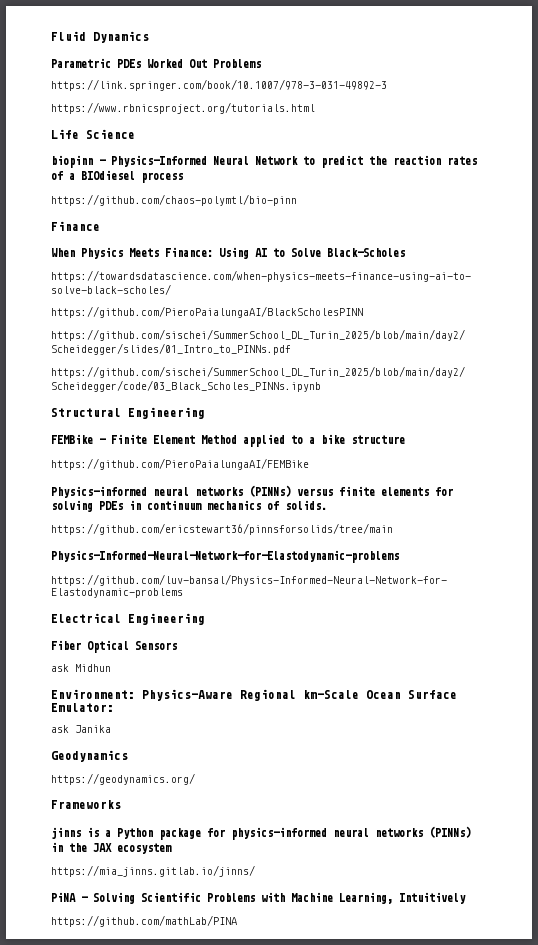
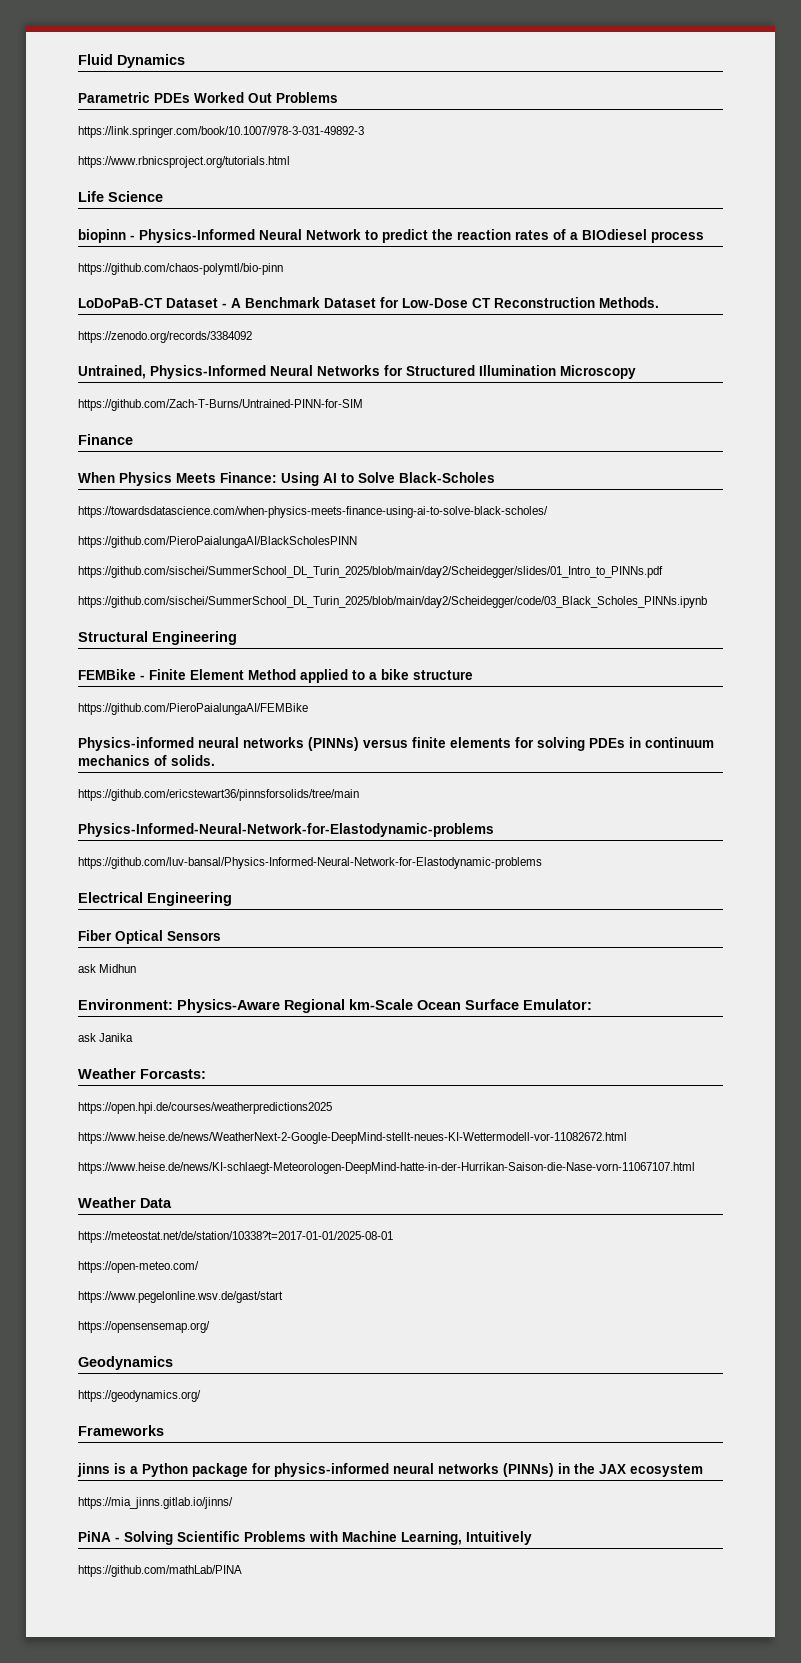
(297, 200) none -> [78,297,659,308] [78,331,252,343] [78,365,636,379] [78,399,363,411] // LoDoPaB-CT Dataset - A Benchmark Dataset for Low-Dose CT Reconstruction Methods. // https://zenodo.org/records/3384092 // Untrained, Physics-Informed Neural Networks for Structured Illumination Microscopy // https://github.com/Zach-T-Burns/Untrained-PINN-for-SIM
(111, 729) none -> [78,1068,206,1079] [78,1102,332,1114] [78,1132,627,1144] [78,1162,695,1174] [78,1197,172,1208] [78,1231,393,1243] [78,1261,199,1273] [78,1291,283,1303] [78,1321,210,1333] // Weather Forcasts: // https://open.hpi.de/courses/weatherpredictions2025 // https://www.heise.de/news/WeatherNext-2-Google-DeepMind-stellt-neues-KI-Wettermodell-vor-11082672.html // https://www.heise.de/news/KI-schlaegt-Meteorologen-DeepMind-hatte-in-der-Hurrikan-Saison-die-Nase-vorn-11067107.html // Weather Data // https://meteostat.net/de/station/10338?t=2017-01-01/2025-08-01 // https://open-meteo.com/ // https://www.pegelonline.wsv.de/gast/start // https://opensensemap.org/

